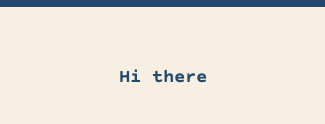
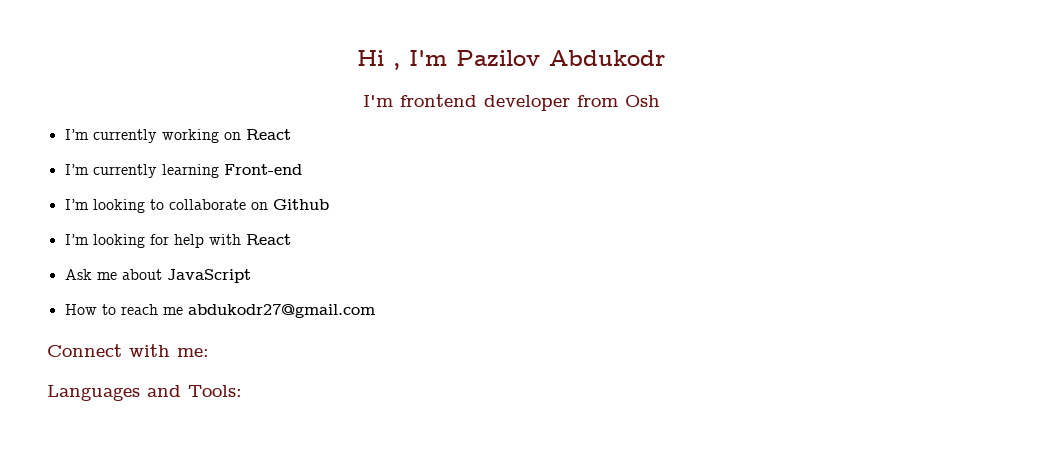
[151,69,207,83] there -> [393,50,665,70] [362,94,660,111] [64,129,291,143] [64,164,302,178] [64,199,329,213] [64,234,291,248] [64,269,251,283] [64,304,375,318] [47,344,209,357] [47,385,242,401] , I'm Pazilov Abdukodr // I'm frontend developer from Osh // I’m currently working on React // I’m currently learning Front-end // I’m looking to collaborate on Github // I’m looking for help with React // Ask me about JavaScript // How to reach me abdukodr27@gmail.com // Connect with me: // Languages and Tools:

